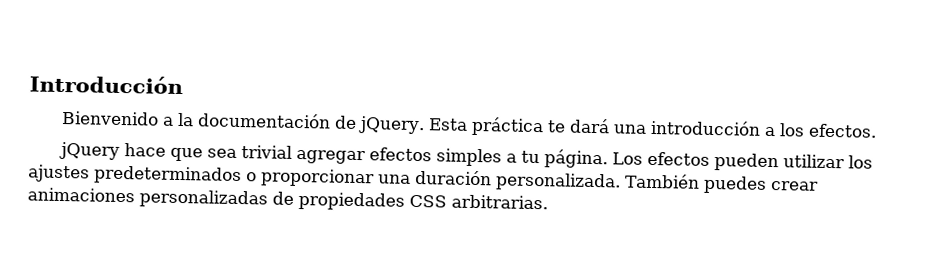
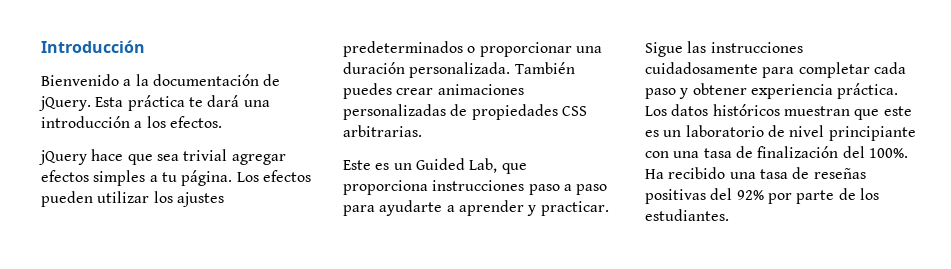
(548, 202) none -> [343,158,527,174] [343,180,608,195] [343,200,609,216] [645,41,803,57] [645,62,906,78] [645,83,899,99] [645,104,912,120] [645,125,916,141] [645,146,908,158] [645,167,866,179] [645,188,879,204] [645,209,729,221] // Este es un Guided Lab, que proporciona instrucciones paso a paso para ayudarte a aprender y practicar. Sigue las instrucciones cuidadosamente para completar cada paso y obtener experiencia práctica. Los datos históricos muestran que este es un laboratorio de nivel principiante con una tasa de finalización del 100%. Ha recibido una tasa de reseñas positivas del 92% por parte de los estudiantes.

